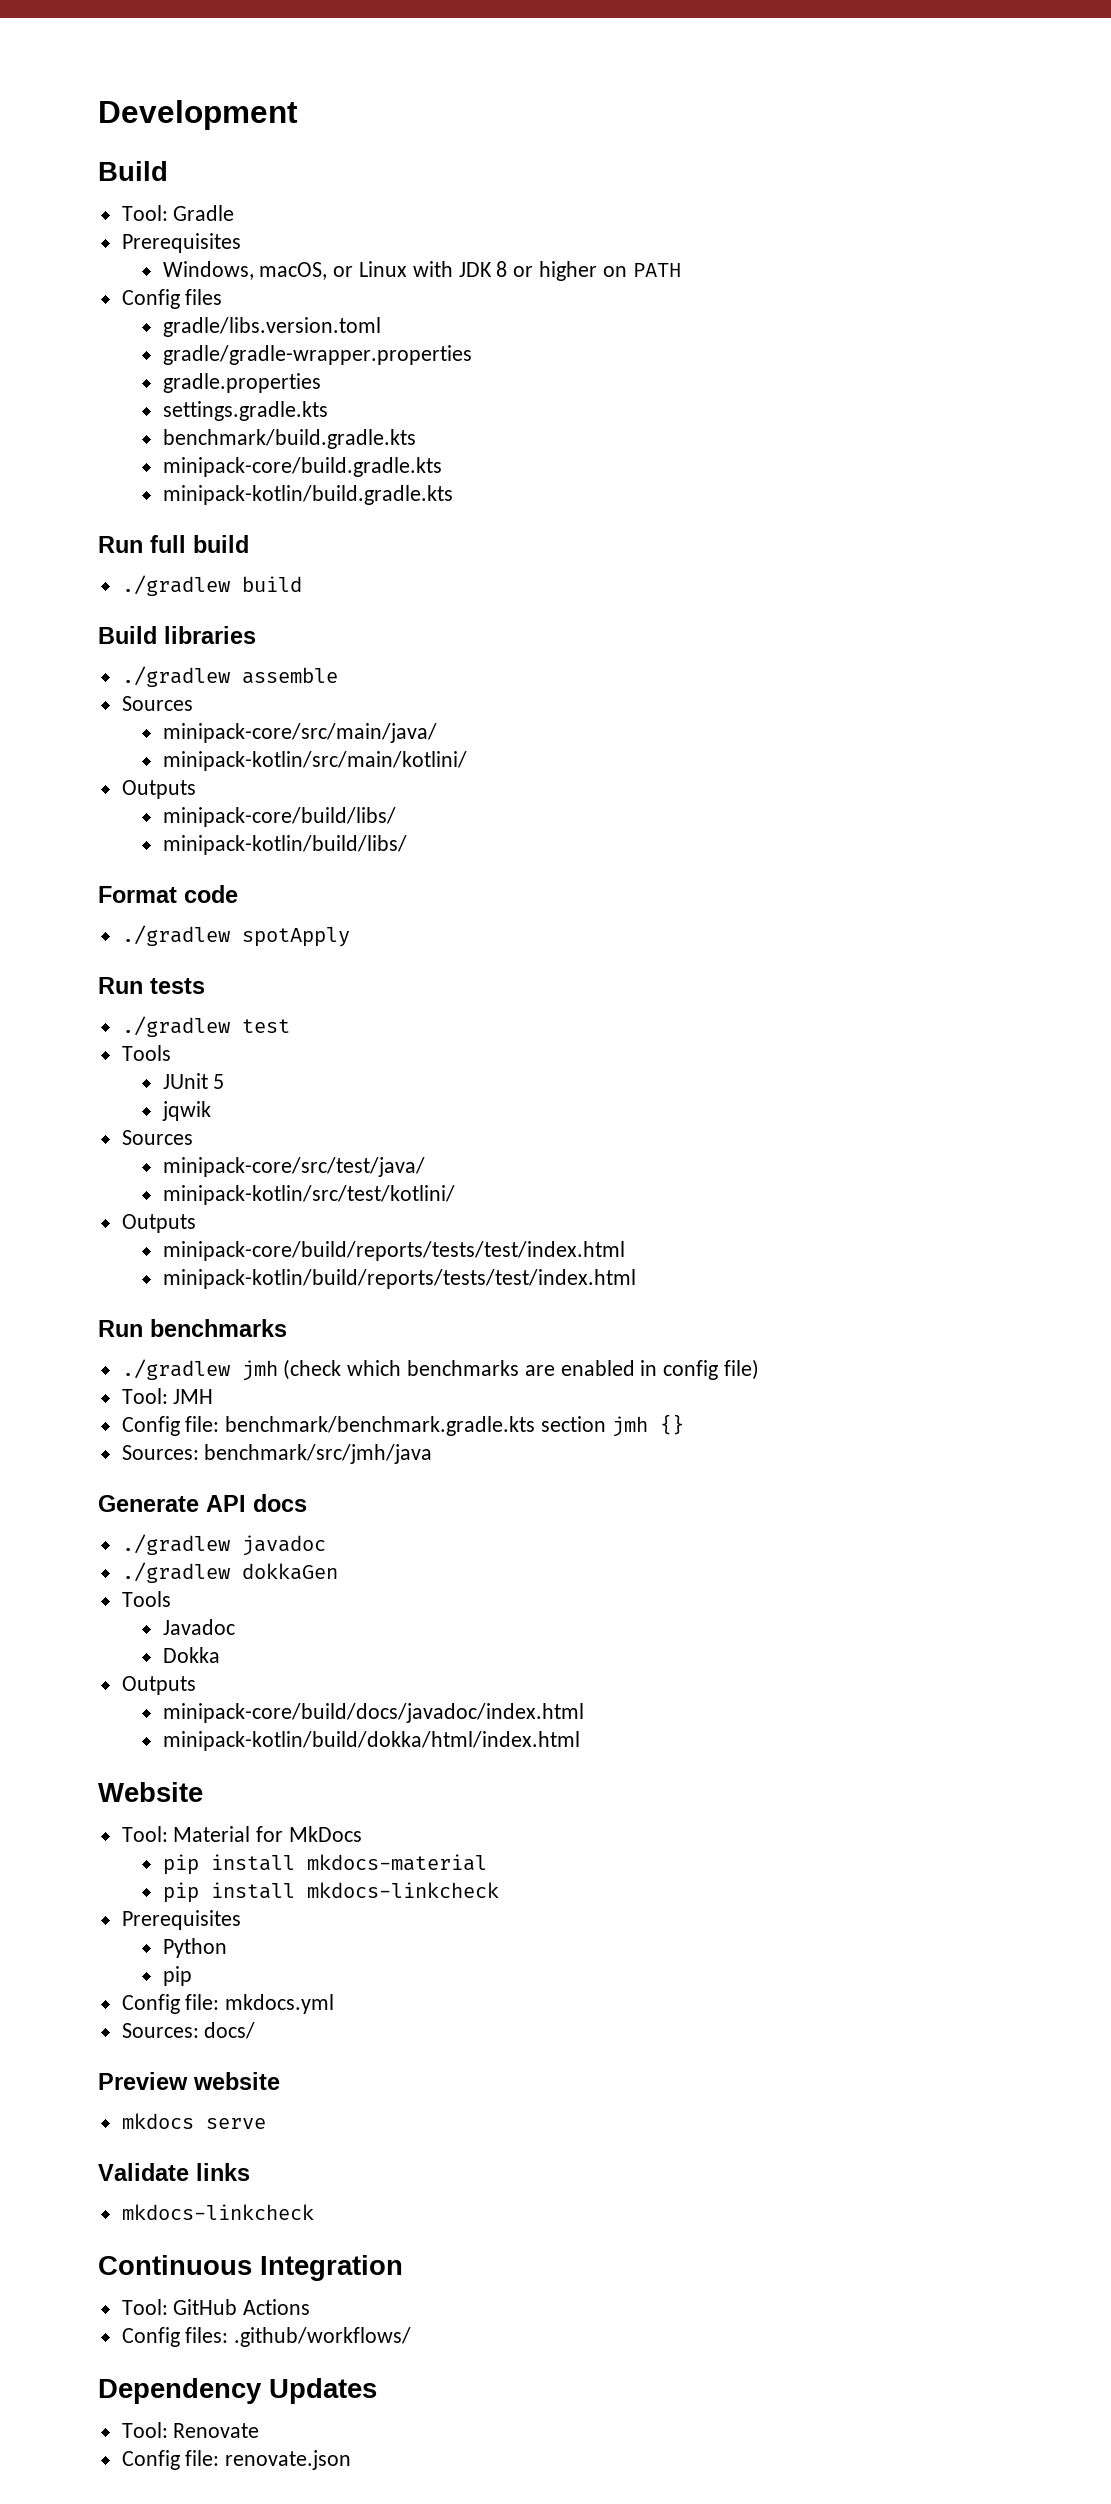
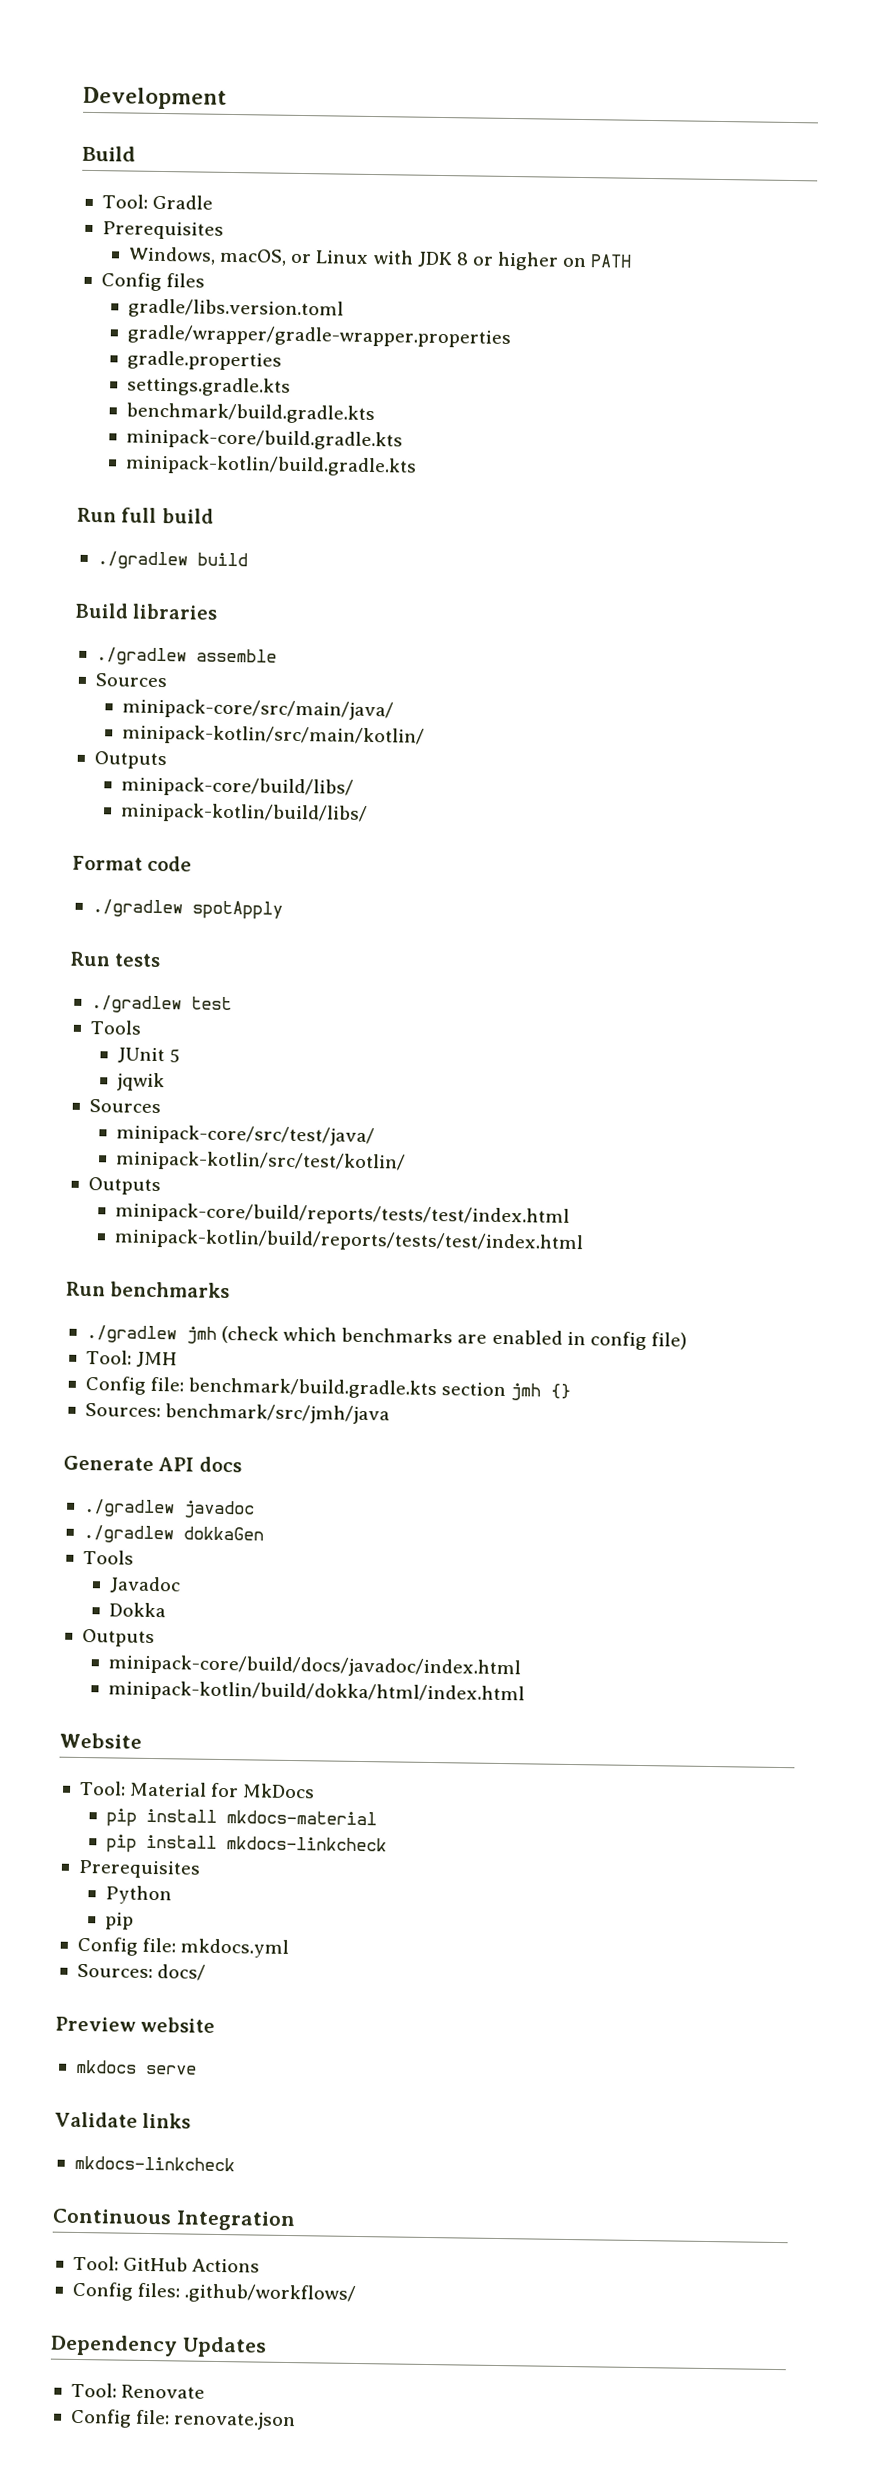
[162,345,472,365] gradle/gradle-wrapper.properties -> [127,324,512,349] gradle/wrapper/gradle-wrapper.properties
[162,751,467,771] minipack-kotlin/src/main/kotlini/ -> [122,724,426,747] minipack-kotlin/src/main/kotlin/
[162,1185,455,1205] minipack-kotlin/src/test/kotlini/ -> [115,1150,407,1173] minipack-kotlin/src/test/kotlin/
[225,1416,536,1436] benchmark/benchmark.gradle.kts -> [188,1377,438,1400] benchmark/build.gradle.kts

